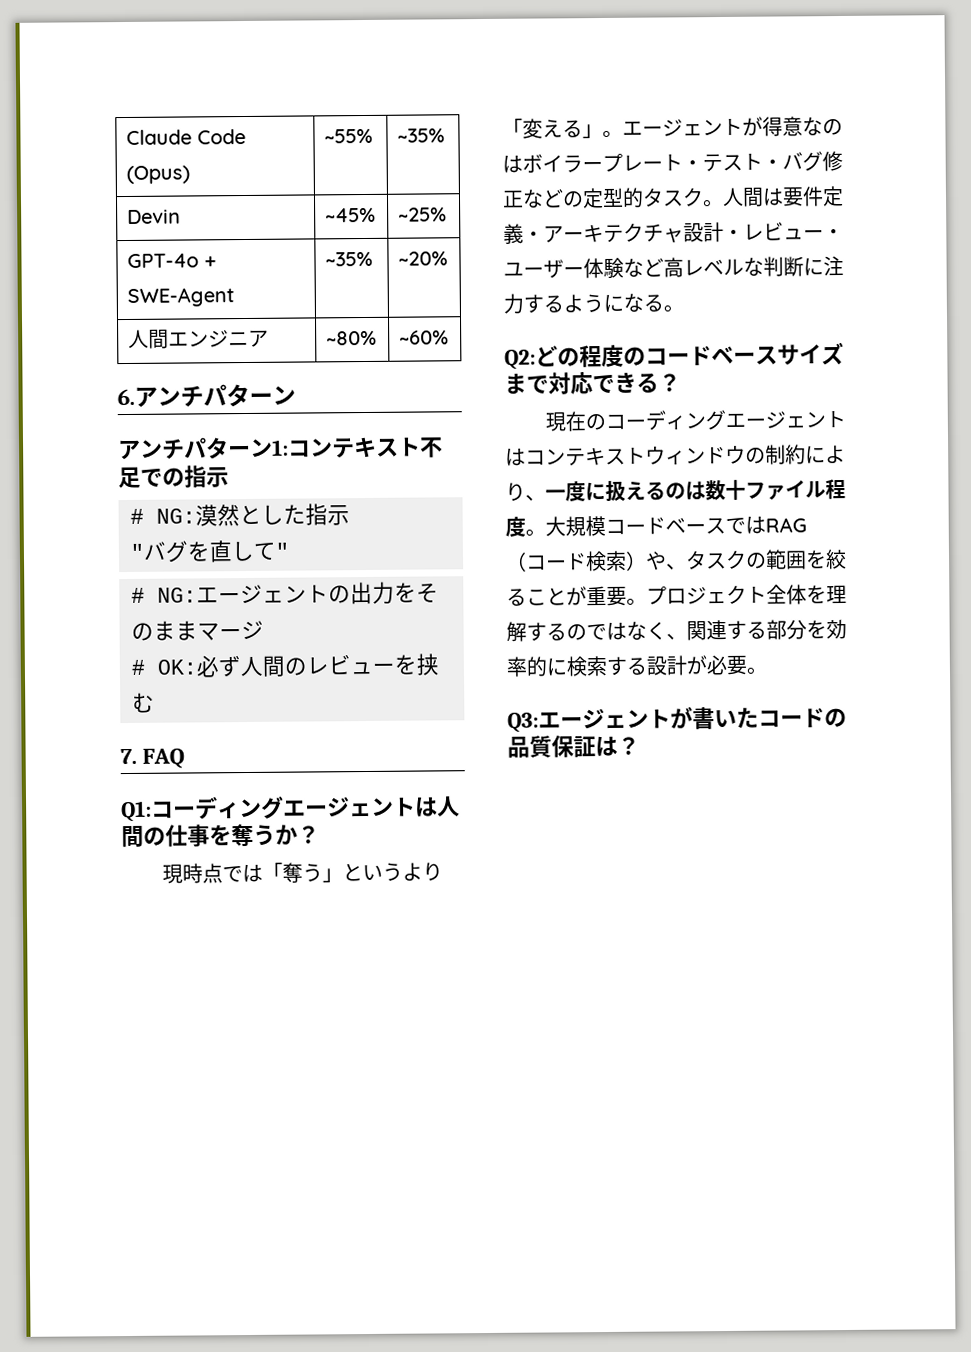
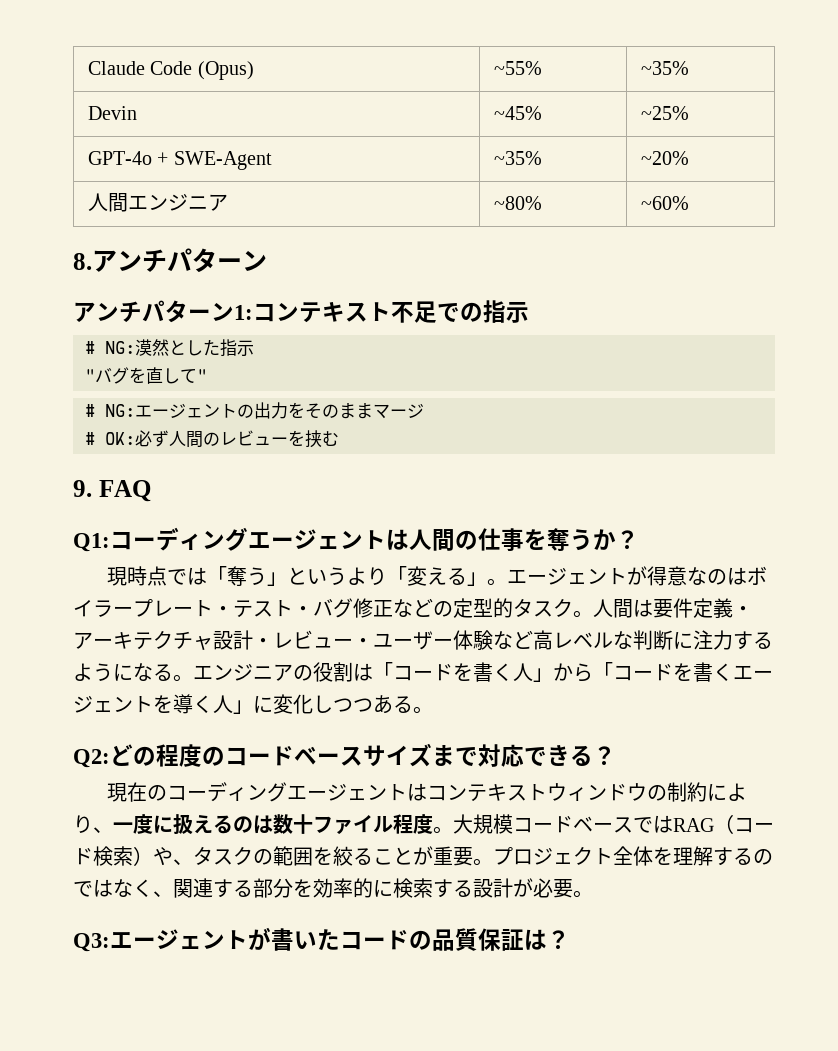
[117,388,135,406] 6. -> [73,253,92,270] 8.
[120,748,137,765] 7. -> [73,480,92,497] 9.
(684, 308) none -> [193,662,773,682] [73,694,433,714] エンジニアの役割は「コードを書く人」から「コードを書くエージェントを導く人」に変化しつつある。

